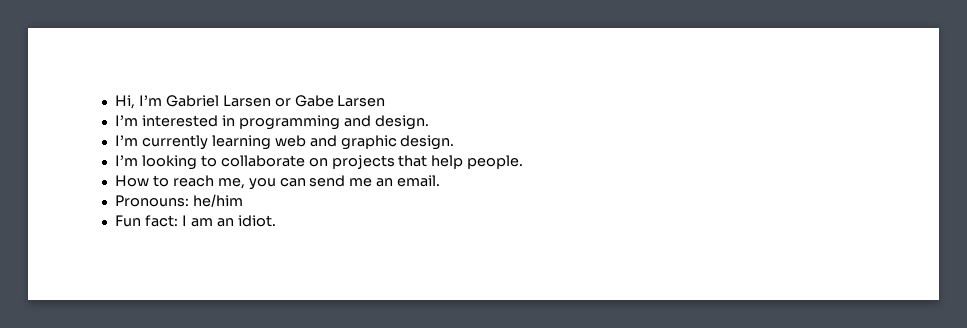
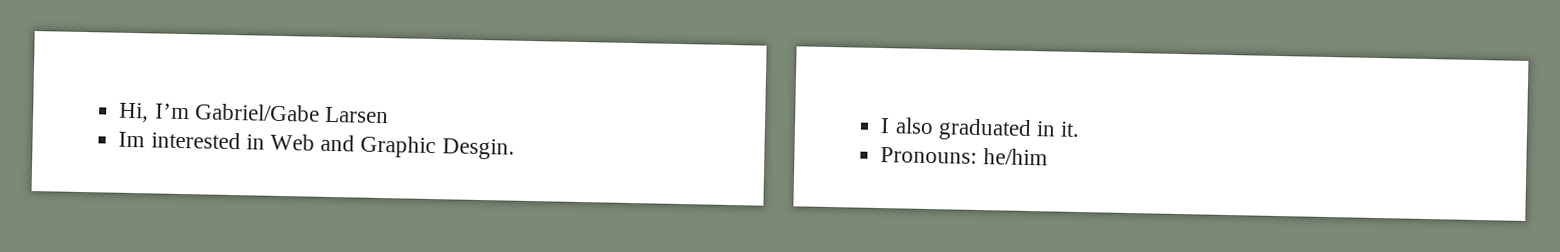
[165,95,334,107] Gabriel Larsen or Gabe -> [194,103,320,122] Gabriel/Gabe
[114,115,138,126] I’m -> [118,131,146,148] Im
[238,115,429,130] [114,135,455,150] [114,155,524,170] [114,175,441,190] [114,194,243,207] [114,215,276,227] programming and design. // I’m currently learning web and graphic design. // I’m looking to collaborate on projects that help people. // How to reach me, you can send me an email. // Pronouns: he/him // Fun fact: I am an idiot. -> [269,133,515,160] [880,117,1081,142] [880,147,1048,166] Web and Graphic Desgin. // I also graduated in it. // Pronouns: he/him

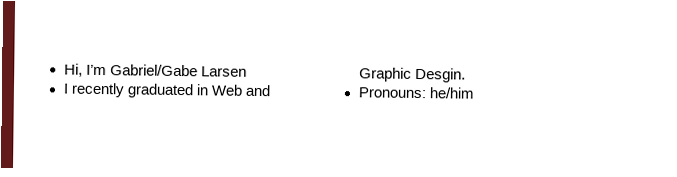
[118,131,241,150] Im interested -> [62,82,194,99] I recently graduated
[880,117,1081,142] // I also graduated in it. -> (466, 75) none

